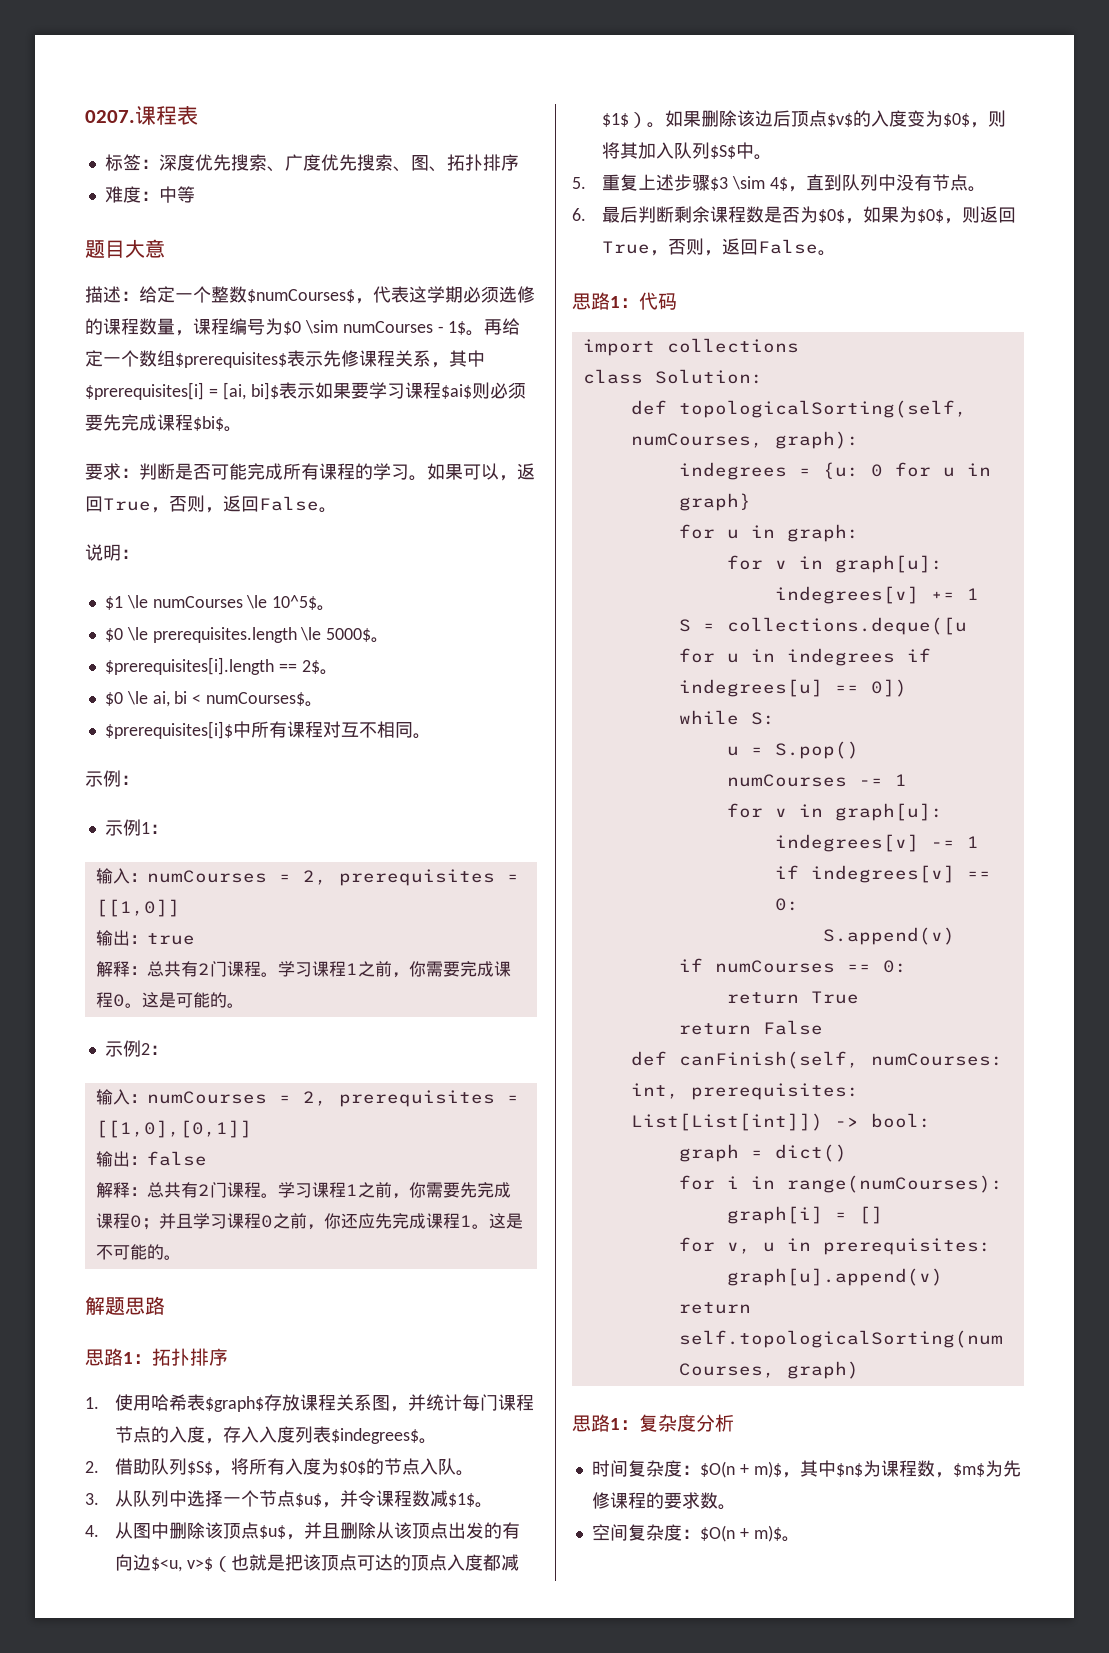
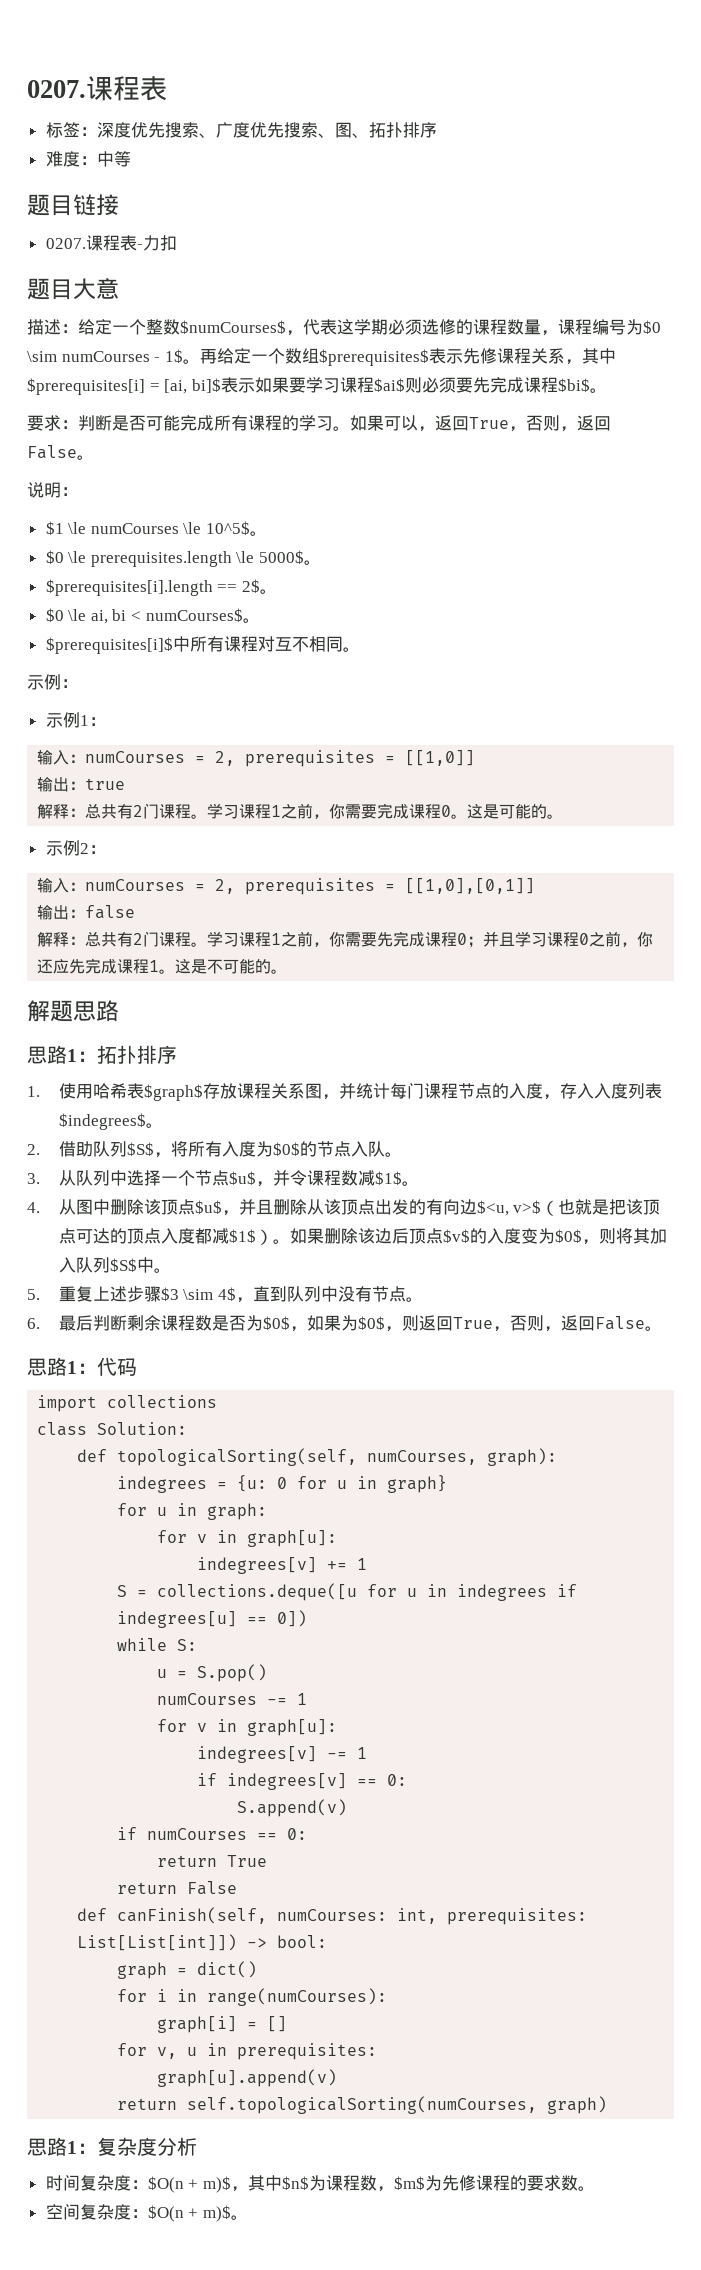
(195, 194) none -> [27,194,119,216] [45,235,177,251] // 题目链接 // 0207.课程表-力扣

